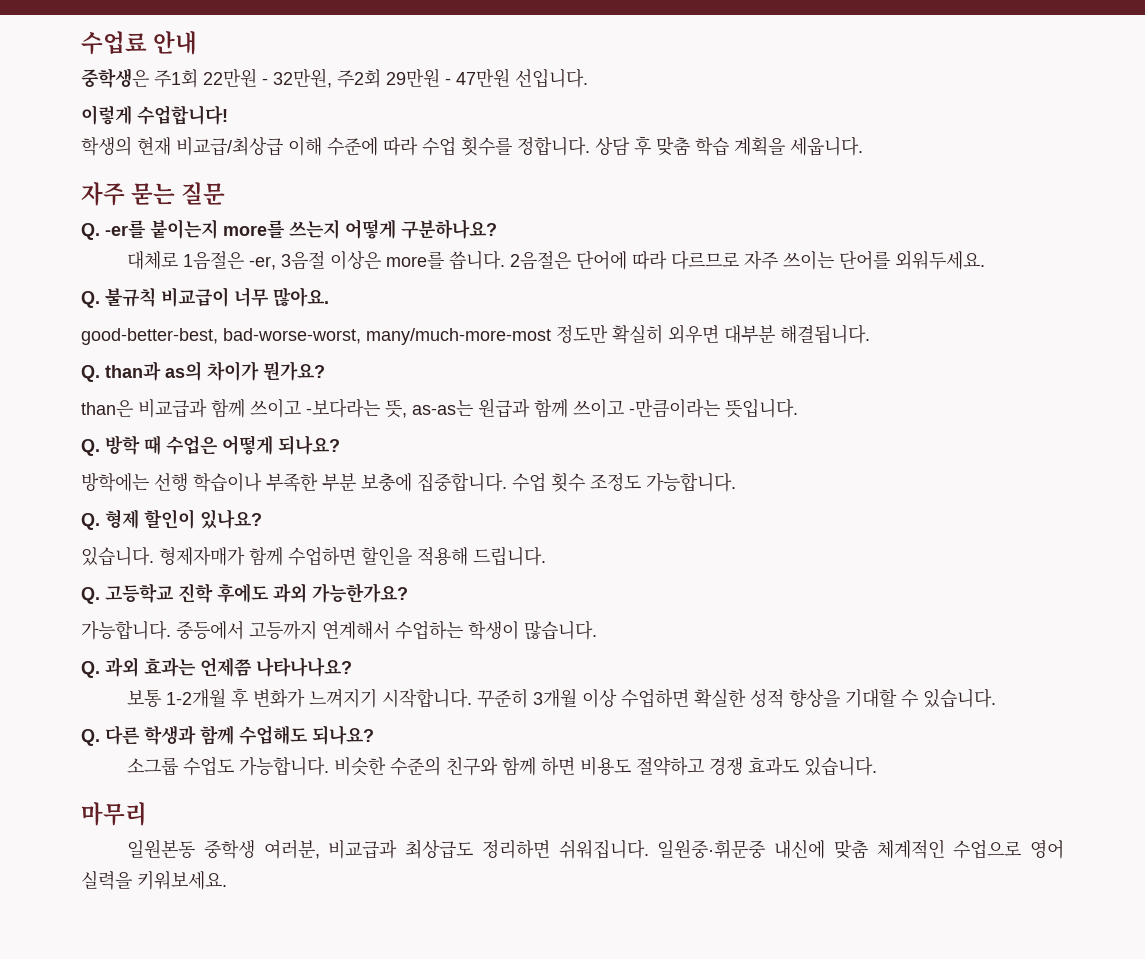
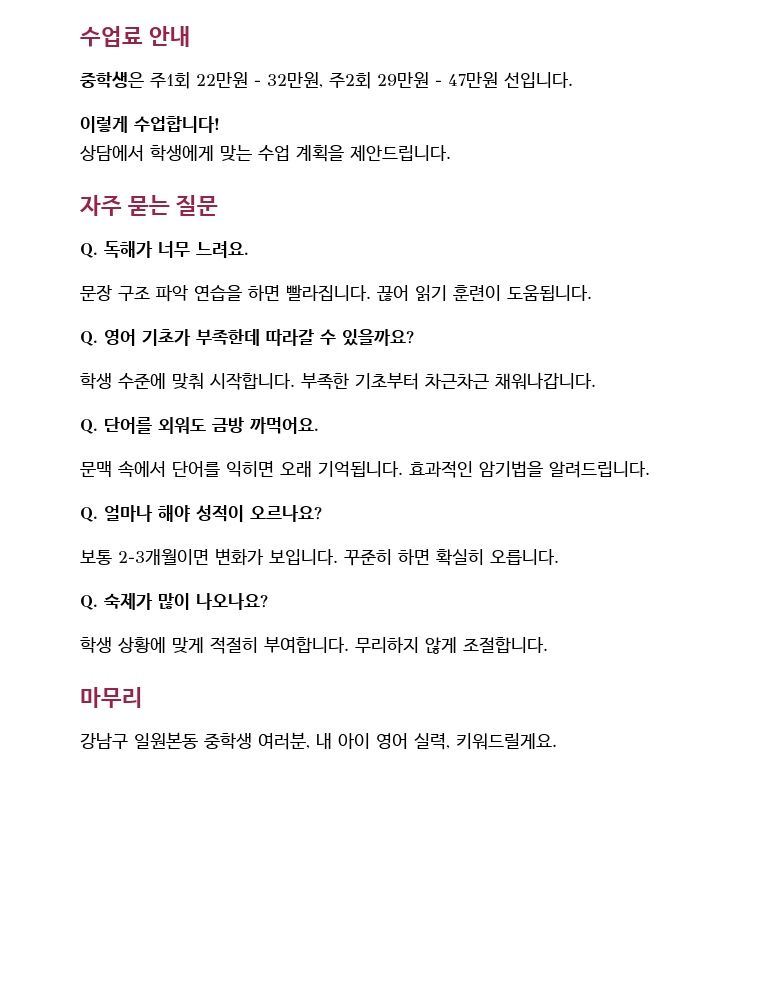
[81,136,863,156] [81,182,226,206] [81,219,497,240] [127,250,986,270] [81,287,329,308] [81,324,870,345] [81,361,325,382] [81,398,798,418] [81,435,340,456] [81,472,736,492] [81,509,262,530] [81,546,546,566] [81,583,408,604] [81,620,597,640] [81,657,352,678] [127,688,997,708] [81,725,374,746] [127,756,878,776] 학생의 현재 비교급/최상급 이해 수준에 따라 수업 횟수를 정합니다. 상담 후 맞춤 학습 계획을 세웁니다. // 자주 묻는 질문 // Q. -er를 붙이는지 more를 쓰는지 어떻게 구분하나요? // 대체로 1음절은 -er, 3음절 이상은 more를 씁니다. 2음절은 단어에 따라 다르므로 자주 쓰이는 단어를 외워두세요. // Q. 불규칙 비교급이 너무 많아요. // good-better-best, bad-worse-worst, many/much-more-most 정도만 확실히 외우면 대부분 해결됩니다. // Q. than과 as의 차이가 뭔가요? // than은 비교급과 함께 쓰이고 -보다라는 뜻, as-as는 원급과 함께 쓰이고 -만큼이라는 뜻입니다. // Q. 방학 때 수업은 어떻게 되나요? // 방학에는 선행 학습이나 부족한 부분 보충에 집중합니다. 수업 횟수 조정도 가능합니다. // Q. 형제 할인이 있나요? // 있습니다. 형제자매가 함께 수업하면 할인을 적용해 드립니다. // Q. 고등학교 진학 후에도 과외 가능한가요? // 가능합니다. 중등에서 고등까지 연계해서 수업하는 학생이 많습니다. // Q. 과외 효과는 언제쯤 나타나나요? // 보통 1-2개월 후 변화가 느껴지기 시작합니다. 꾸준히 3개월 이상 수업하면 확실한 성적 향상을 기대할 수 있습니다. // Q. 다른 학생과 함께 수업해도 되나요? // 소그룹 수업도 가능합니다. 비슷한 수준의 친구와 함께 하면 비용도 절약하고 경쟁 효과도 있습니다. -> [80,144,451,162] [79,195,219,216] [80,241,249,258] [80,285,592,302] [80,329,414,346] [80,372,596,390] [80,417,319,434] [80,461,650,478] [80,505,322,522] [80,548,559,566] [80,593,268,610] [80,637,548,654] 상담에서 학생에게 맞는 수업 계획을 제안드립니다. // 자주 묻는 질문 // Q. 독해가 너무 느려요. // 문장 구조 파악 연습을 하면 빨라집니다. 끊어 읽기 훈련이 도움됩니다. // Q. 영어 기초가 부족한데 따라갈 수 있을까요? // 학생 수준에 맞춰 시작합니다. 부족한 기초부터 차근차근 채워나갑니다. // Q. 단어를 외워도 금방 까먹어요. // 문맥 속에서 단어를 익히면 오래 기억됩니다. 효과적인 암기법을 알려드립니다. // Q. 얼마나 해야 성적이 오르나요? // 보통 2-3개월이면 변화가 보입니다. 꾸준히 하면 확실히 오릅니다. // Q. 숙제가 많이 나오나요? // 학생 상황에 맞게 적절히 부여합니다. 무리하지 않게 조절합니다.
(147, 814) none -> [80,733,128,749] 강남구
[328,839,1064,859] [81,871,227,890] 비교급과 최상급도 정리하면 쉬워집니다. 일원중·휘문중 내신에 맞춤 체계적인 수업으로 영어 실력을 키워보세요. -> [316,733,557,750] 내 아이 영어 실력, 키워드릴게요.

